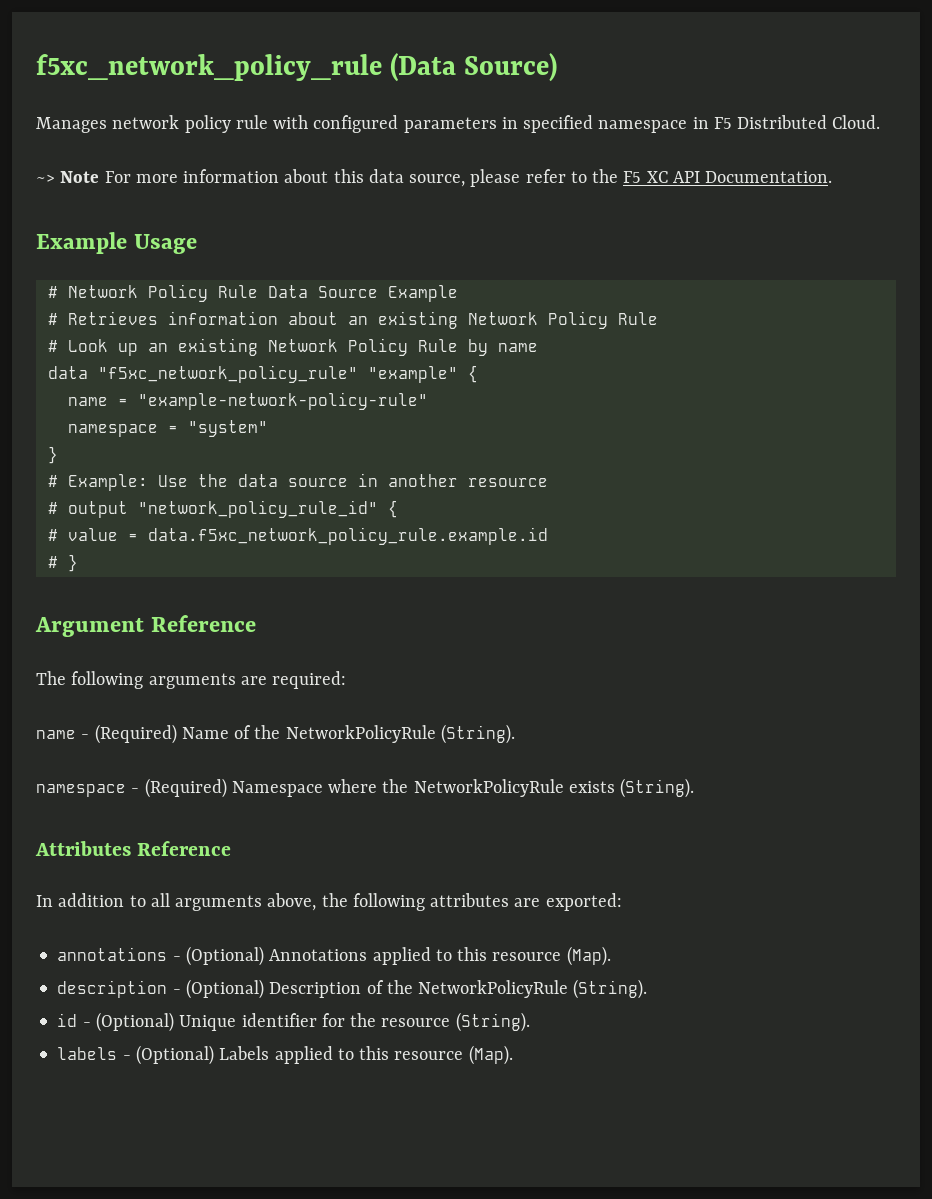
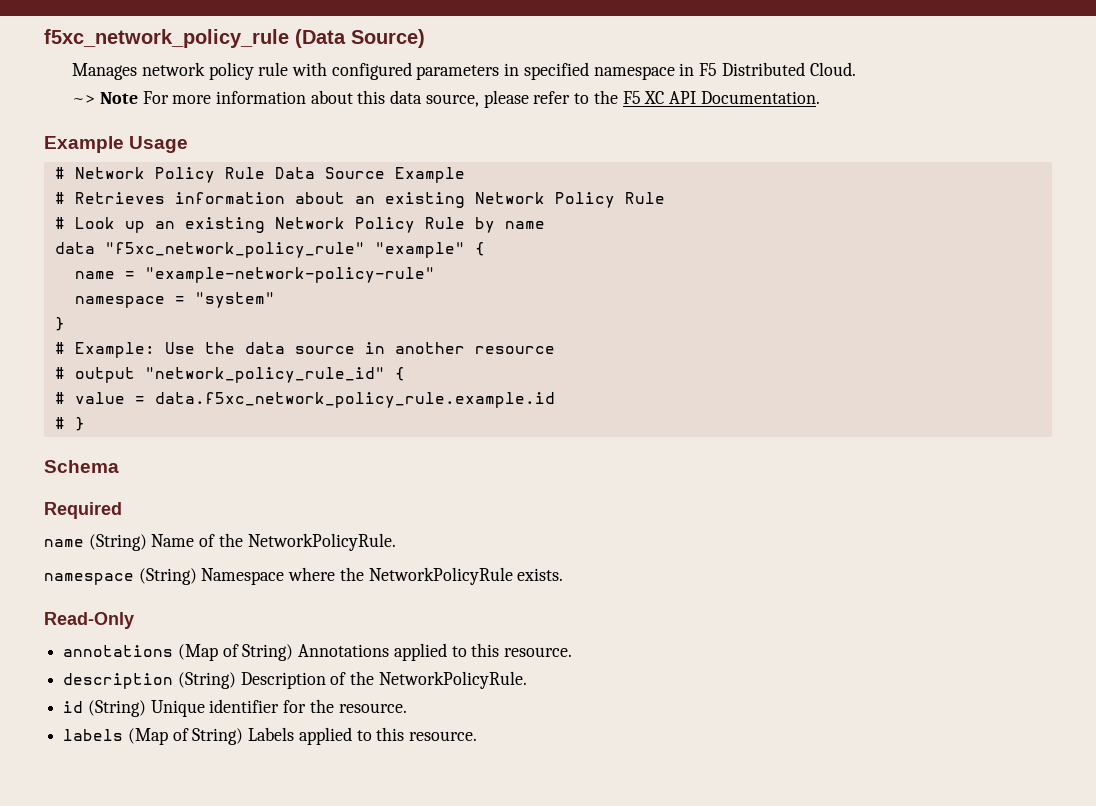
[35,615,257,637] [36,671,347,689] [36,724,177,744] Argument Reference // The following arguments are required: // name - (Required) -> [44,460,119,473] [44,502,122,519] [44,534,147,551] Schema // Required // name (String)
[285,724,515,744] [36,778,227,798] NetworkPolicyRule (String). // namespace - (Required) -> [247,533,396,551] [44,568,197,585] NetworkPolicyRule. // namespace (String)
[568,778,695,798] [35,841,232,856] [36,893,622,911] [57,946,264,966] exists (String). // Attributes Reference // In addition to all arguments above, the following attributes are exported: // annotations - (Optional) -> [517,568,564,581] [44,612,134,629] [63,644,294,661] exists. // Read-Only // annotations (Map of String)
[492,946,611,966] resource (Map). -> [504,647,573,657] resource.
[172,979,264,999] - (Optional) -> [177,672,236,689] (String)
[418,979,648,999] NetworkPolicyRule (String). -> [378,671,527,689] NetworkPolicyRule.
[82,1012,174,1032] - (Optional) -> [87,700,146,717] (String)
[381,1012,530,1032] resource (String). -> [338,703,407,713] resource.
[122,1045,214,1065] - (Optional) -> [127,728,244,745] (Map of String)
[394,1045,513,1065] resource (Map). -> [409,731,478,741] resource.

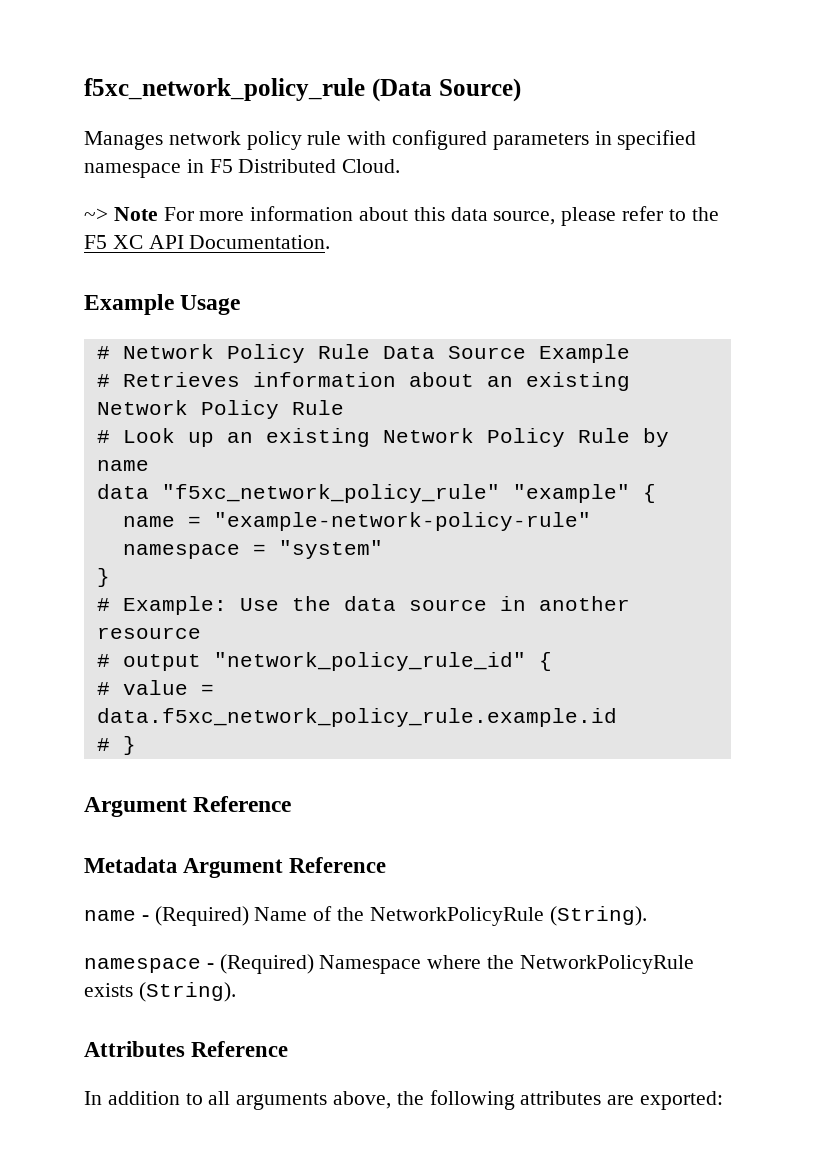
[44,460,119,473] [44,502,122,519] [44,534,147,551] Schema // Required // name (String) -> [84,796,292,817] [84,857,387,878] [84,906,249,926] Argument Reference // Metadata Argument Reference // name - (Required)
[247,533,396,551] [44,568,197,585] NetworkPolicyRule. // namespace (String) -> [369,906,647,926] [84,954,314,974] NetworkPolicyRule (String). // namespace - (Required)
[517,568,564,581] [44,612,134,629] [63,643,573,661] [63,671,527,689] [63,699,407,717] [63,727,478,745] exists. // Read-Only // annotations (Map of String) Annotations applied to this resource. // description (String) Description of the NetworkPolicyRule. // id (String) Unique identifier for the resource. // labels (Map of String) Labels applied to this resource. -> [84,982,236,1002] [84,1041,289,1057] [84,1090,724,1110] exists (String). // Attributes Reference // In addition to all arguments above, the following attributes are exported:

